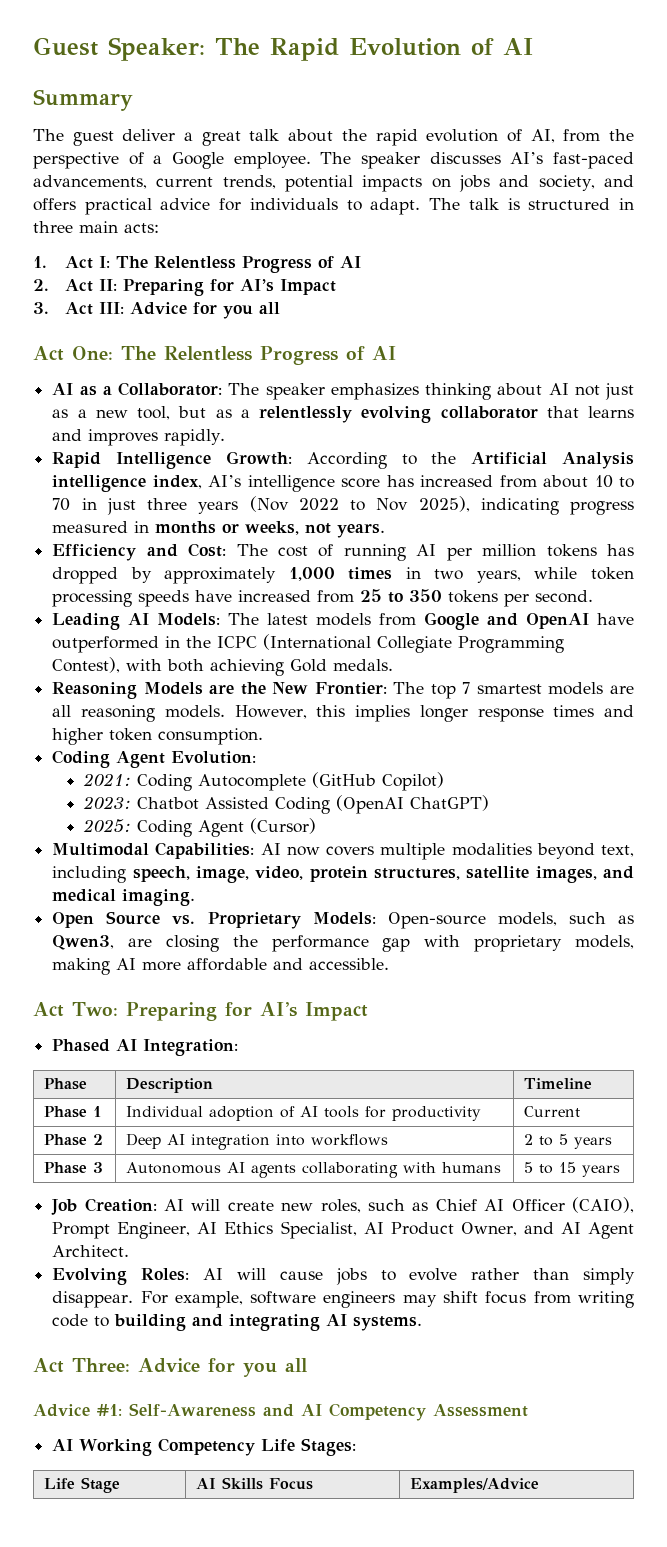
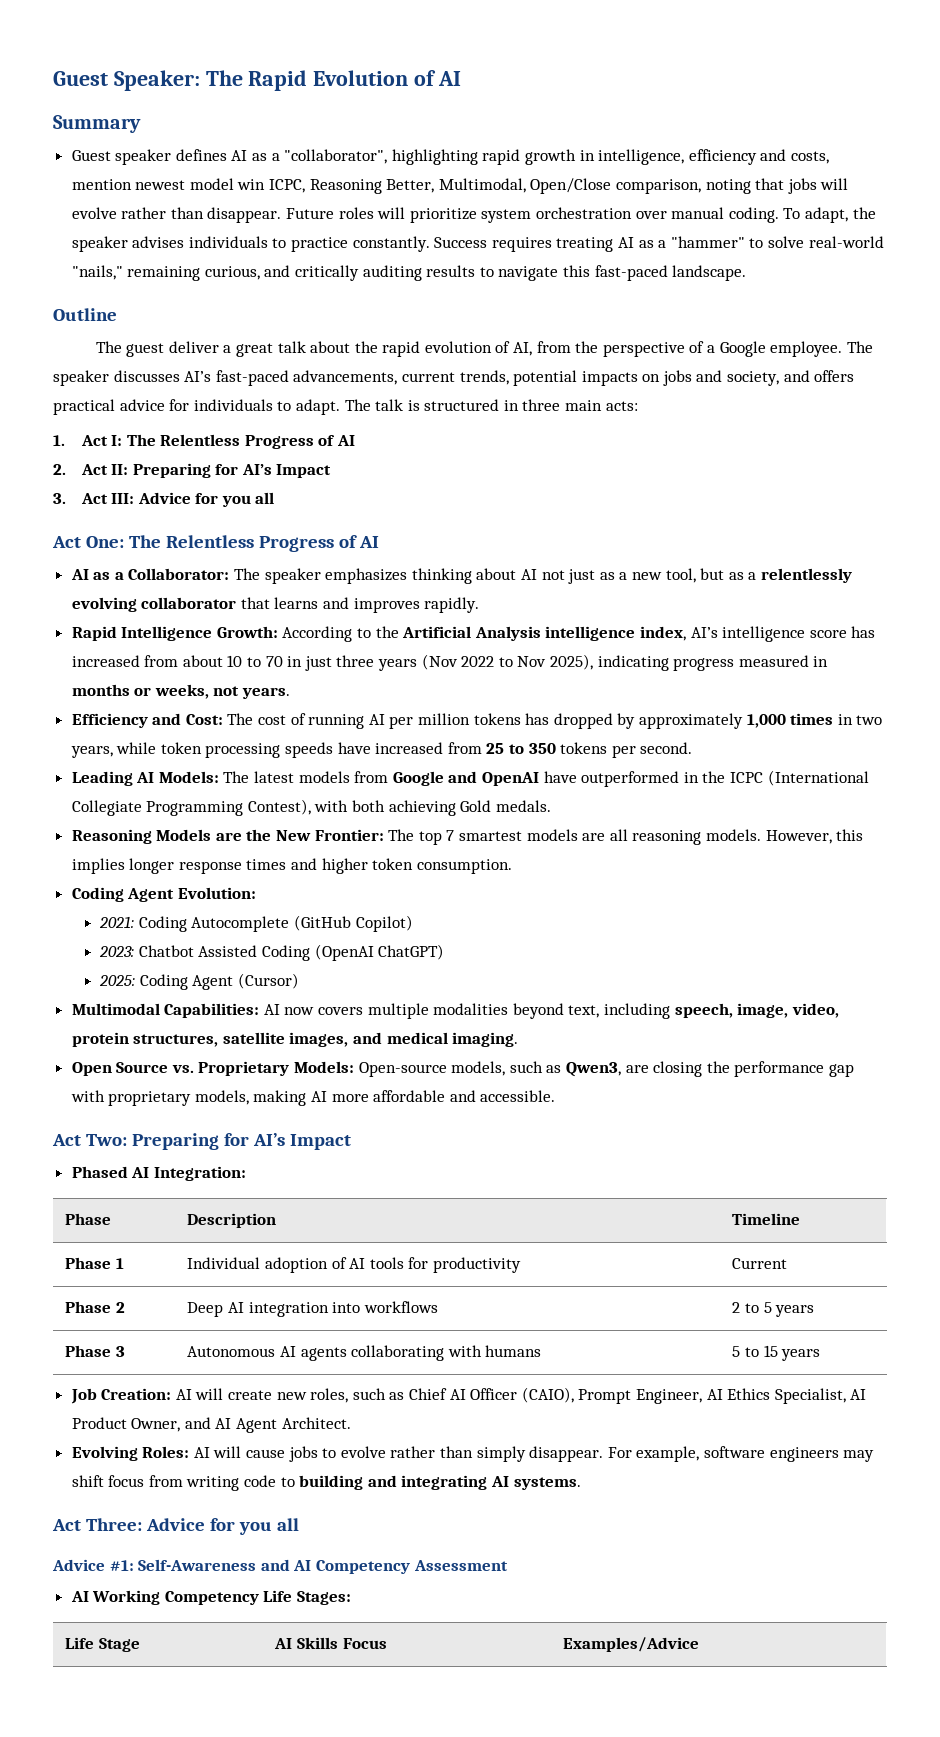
(133, 100) none -> [71,149,829,165] [71,178,849,194] [71,207,876,223] [71,236,884,252] [71,265,747,281] [53,308,117,321] // Guest speaker defines AI as a "collaborator", highlighting rapid growth in intelligence, efficiency and costs, mention newest model win ICPC, Reasoning Better, Multimodal, Open/Close comparison, noting that jobs will evolve rather than disappear. Future roles will prioritize system orchestration over manual coding. To adapt, the speaker advises individuals to practice constantly. Success requires treating AI as a "hammer" to solve real-world "nails," remaining curious, and critically auditing results to navigate this fast-paced landscape. // Outline

